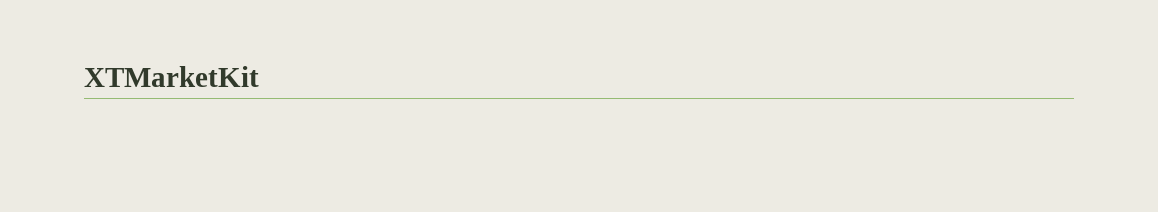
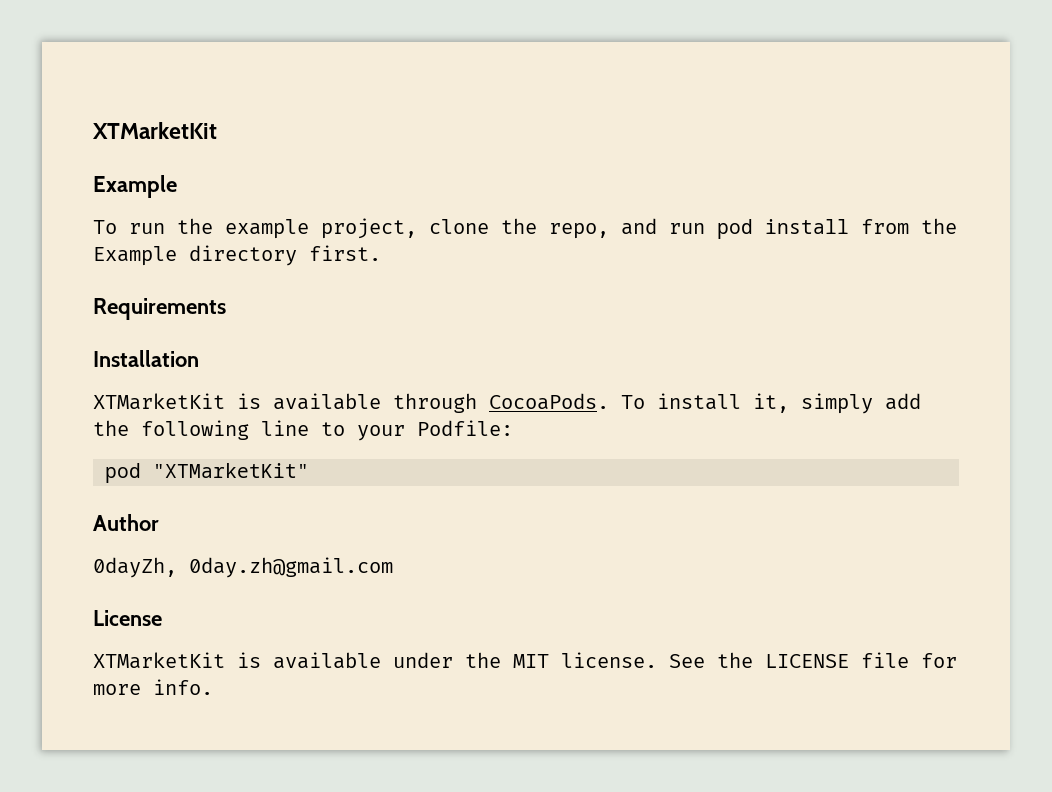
[84,66,259,87] XTMarketKit -> [92,122,217,139] [93,175,177,198] [93,218,957,239] [93,245,381,266] [93,298,226,320] [93,350,199,367] [93,393,921,414] [93,420,513,441] [105,463,309,483] [93,514,159,531] [93,557,393,578] [93,610,162,626] [93,652,957,669] [93,679,213,695] XTMarketKit // Example // To run the example project, clone the repo, and run pod install from the Example directory first. // Requirements // Installation // XTMarketKit is available through CocoaPods. To install it, simply add the following line to your Podfile: // pod "XTMarketKit" // Author // 0dayZh, 0day.zh@gmail.com // License // XTMarketKit is available under the MIT license. See the LICENSE file for more info.

